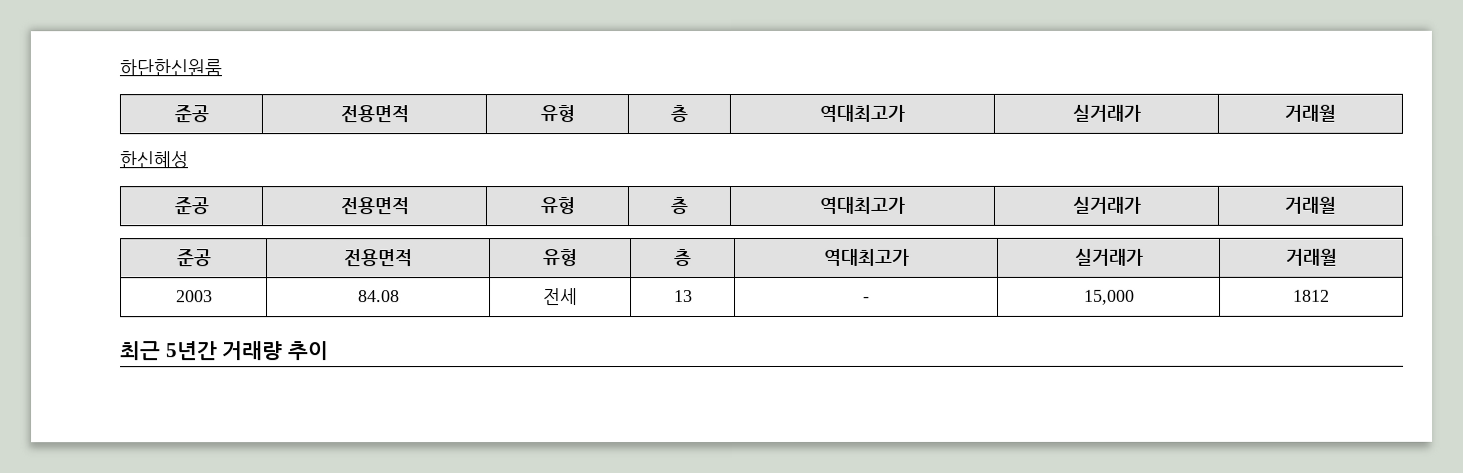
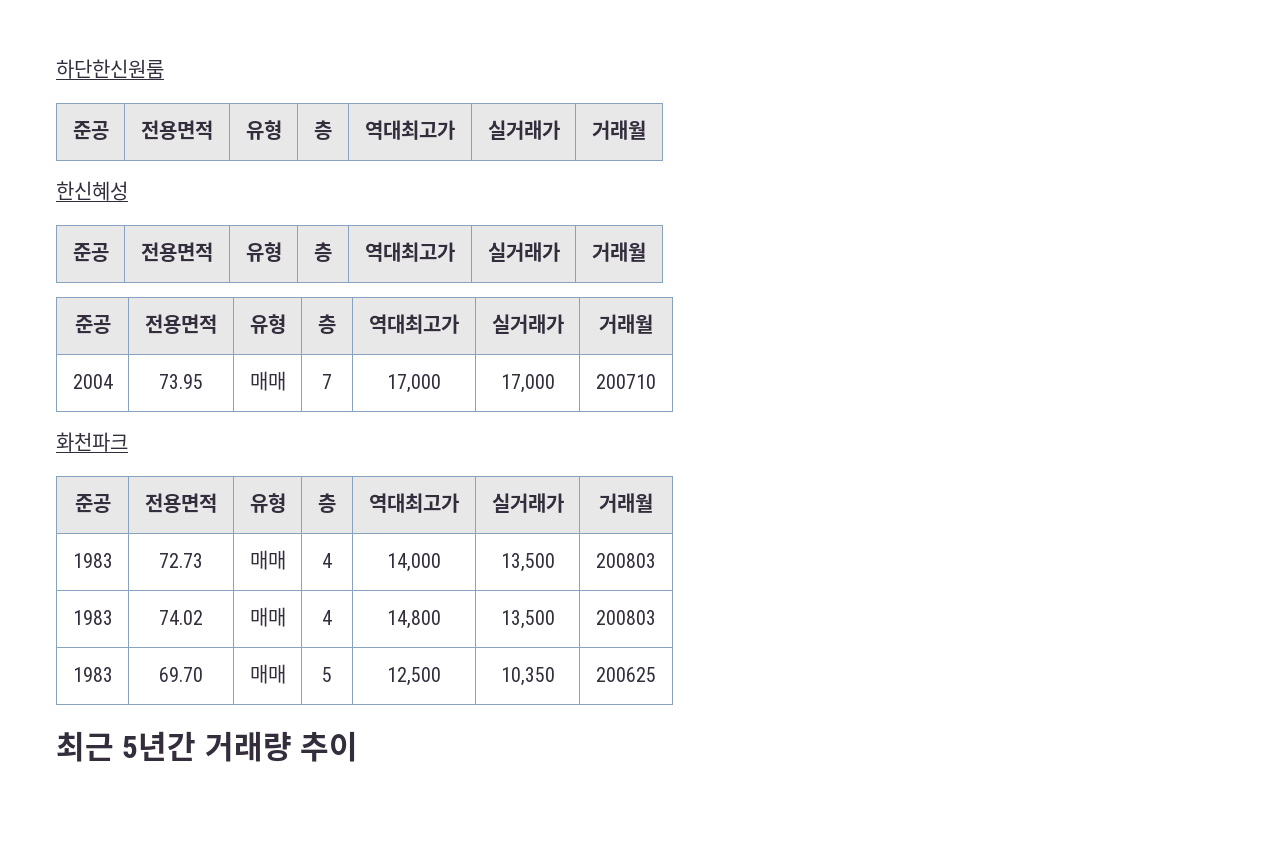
[175,290,213,303] [357,290,400,303] [543,288,578,306] [673,290,693,303] [863,296,870,302] [1083,289,1135,305] [1293,289,1330,302] 2003 | 84.08 | 전세 | 13 | - | 15,000 | 1812 -> [72,374,113,389] [159,374,203,389] [249,371,286,391] [322,374,332,389] [387,374,441,393] [500,374,555,393] [596,374,656,389] [56,432,128,452] [74,494,111,513] [145,493,217,513] [249,493,286,513] [318,493,336,513] [369,493,459,513] [491,493,564,513] [599,493,653,513] [72,553,113,568] [159,553,203,568] [249,550,286,570] [322,553,332,568] [387,553,441,572] [500,553,555,572] [596,553,656,568] [72,610,113,625] [159,610,203,625] [249,607,286,627] [322,610,332,625] [387,610,441,629] [500,610,555,629] [596,610,656,625] [72,667,113,682] [159,667,203,682] [249,664,286,684] [322,667,332,682] [387,667,441,686] [500,667,555,686] [596,667,656,682] 2004 | 73.95 | 매매 | 7 | 17,000 | 17,000 | 200710 // 화천파크 // 준공 | 전용면적 | 유형 | 층 | 역대최고가 | 실거래가 | 거래월 // 1983 | 72.73 | 매매 | 4 | 14,000 | 13,500 | 200803 // 1983 | 74.02 | 매매 | 4 | 14,800 | 13,500 | 200803 // 1983 | 69.70 | 매매 | 5 | 12,500 | 10,350 | 200625

